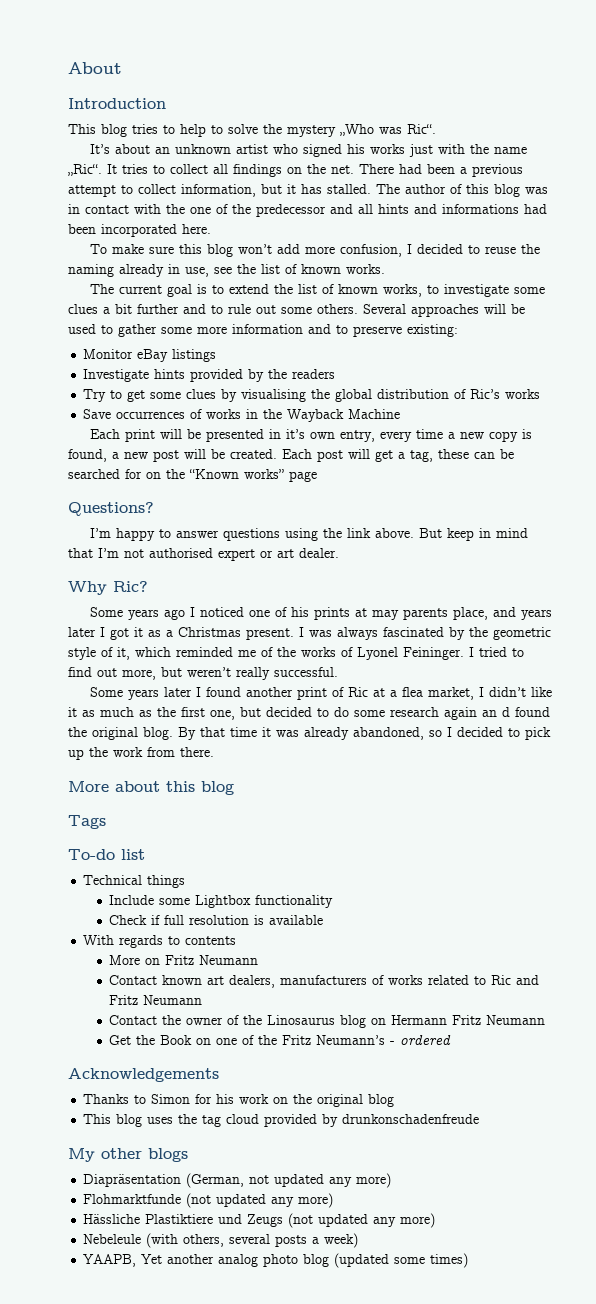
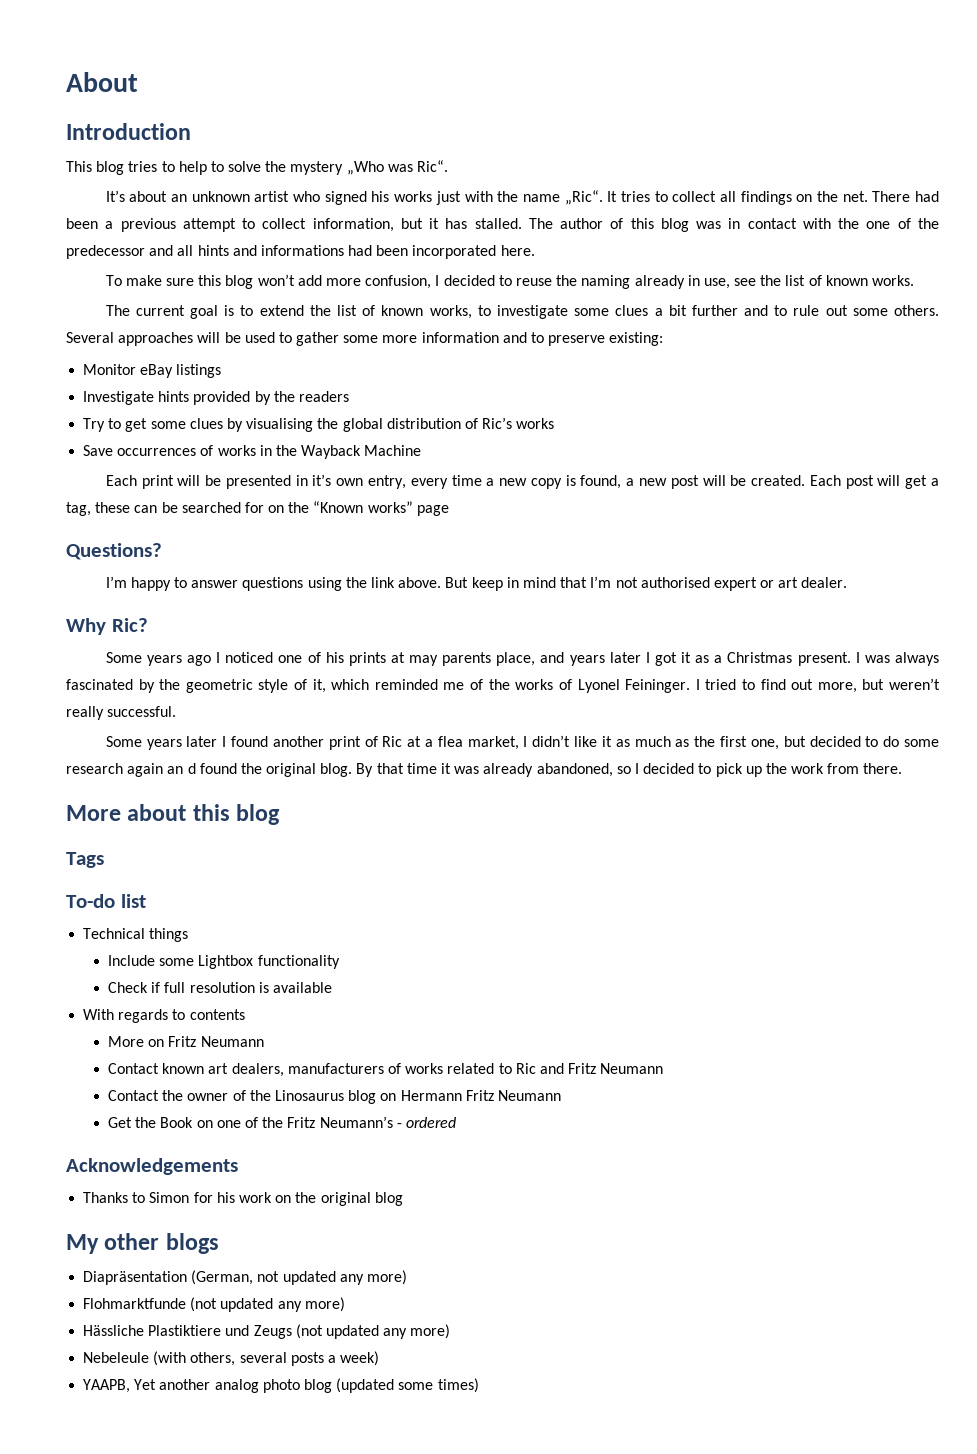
[83,1114,480,1127] // This blog uses the tag cloud provided by drunkonschadenfreude -> (403, 1199) none

